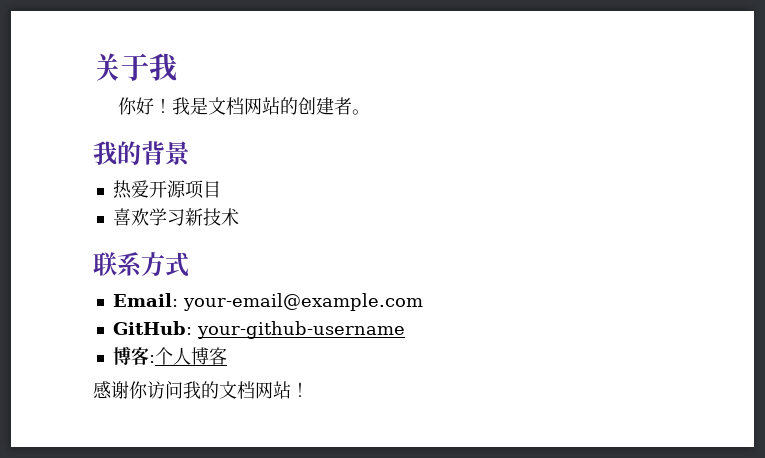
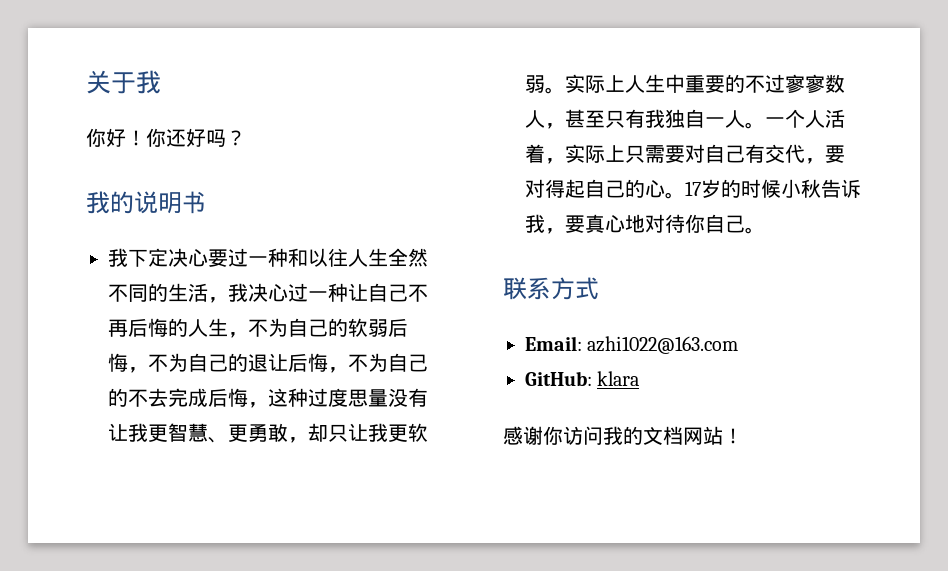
[172,97,371,115] [93,141,190,166] [112,180,221,199] [112,208,239,226] 我是文档网站的创建者。 // 我的背景 // 热爱开源项目 // 喜欢学习新技术 -> [146,128,246,147] [86,191,206,214] [108,248,428,267] [108,283,428,303] [108,318,408,338] [108,353,428,373] [108,388,428,408] [108,423,428,443] [525,74,845,94] [525,109,845,129] [525,144,845,164] [525,179,861,199] [525,214,765,234] 你还好吗？ // 我的说明书 // 我下定决心要过一种和以往人生全然不同的生活，我决心过一种让自己不再后悔的人生，不为自己的软弱后悔，不为自己的退让后悔，不为自己的不去完成后悔，这种过度思量没有让我更智慧、更勇敢，却只让我更软弱。实际上人生中重要的不过寥寥数人，甚至只有我独自一人。一个人活着，实际上只需要对自己有交代，要对得起自己的心。17岁的时候小秋告诉我，要真心地对待你自己。
[182,293,423,311] your-email@example.com -> [587,336,739,354] azhi1022@163.com
[196,321,405,339] [112,346,227,365] your-github-username // 博客:个人博客 -> [597,371,640,386] klara

